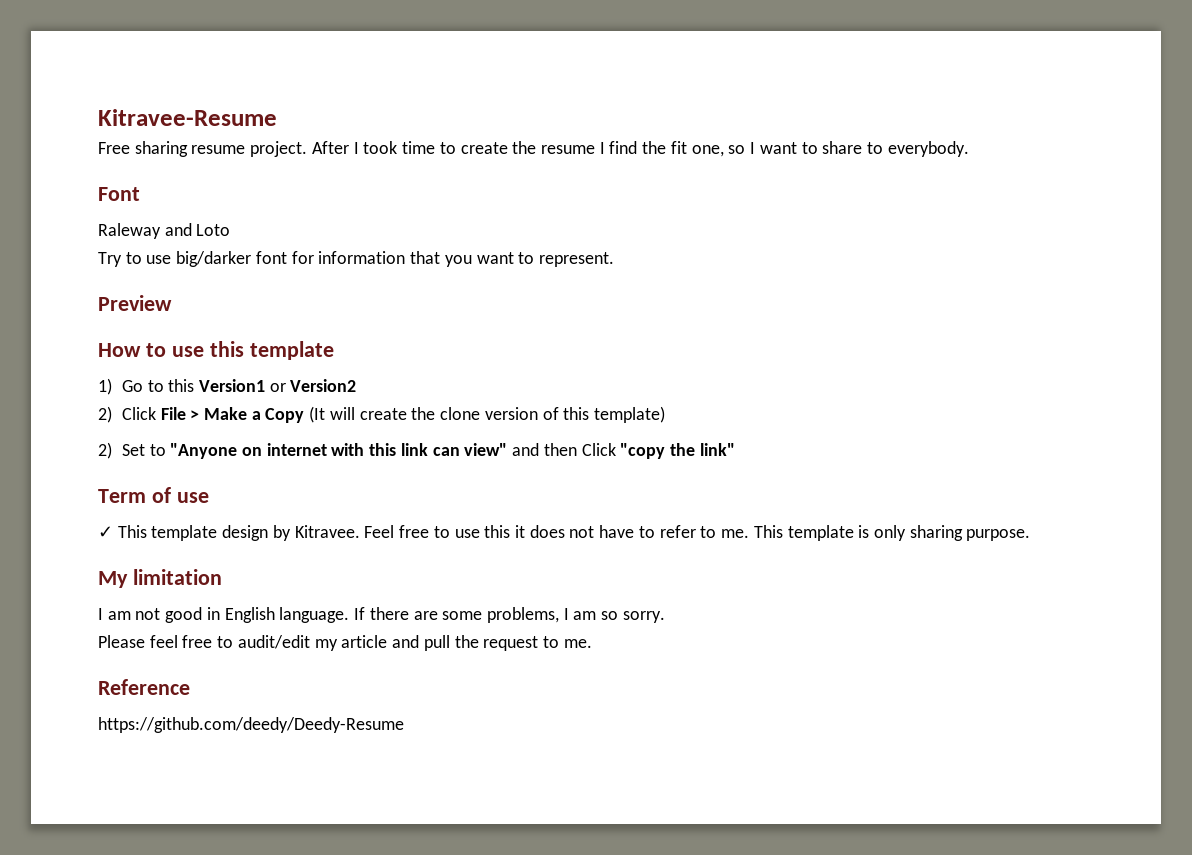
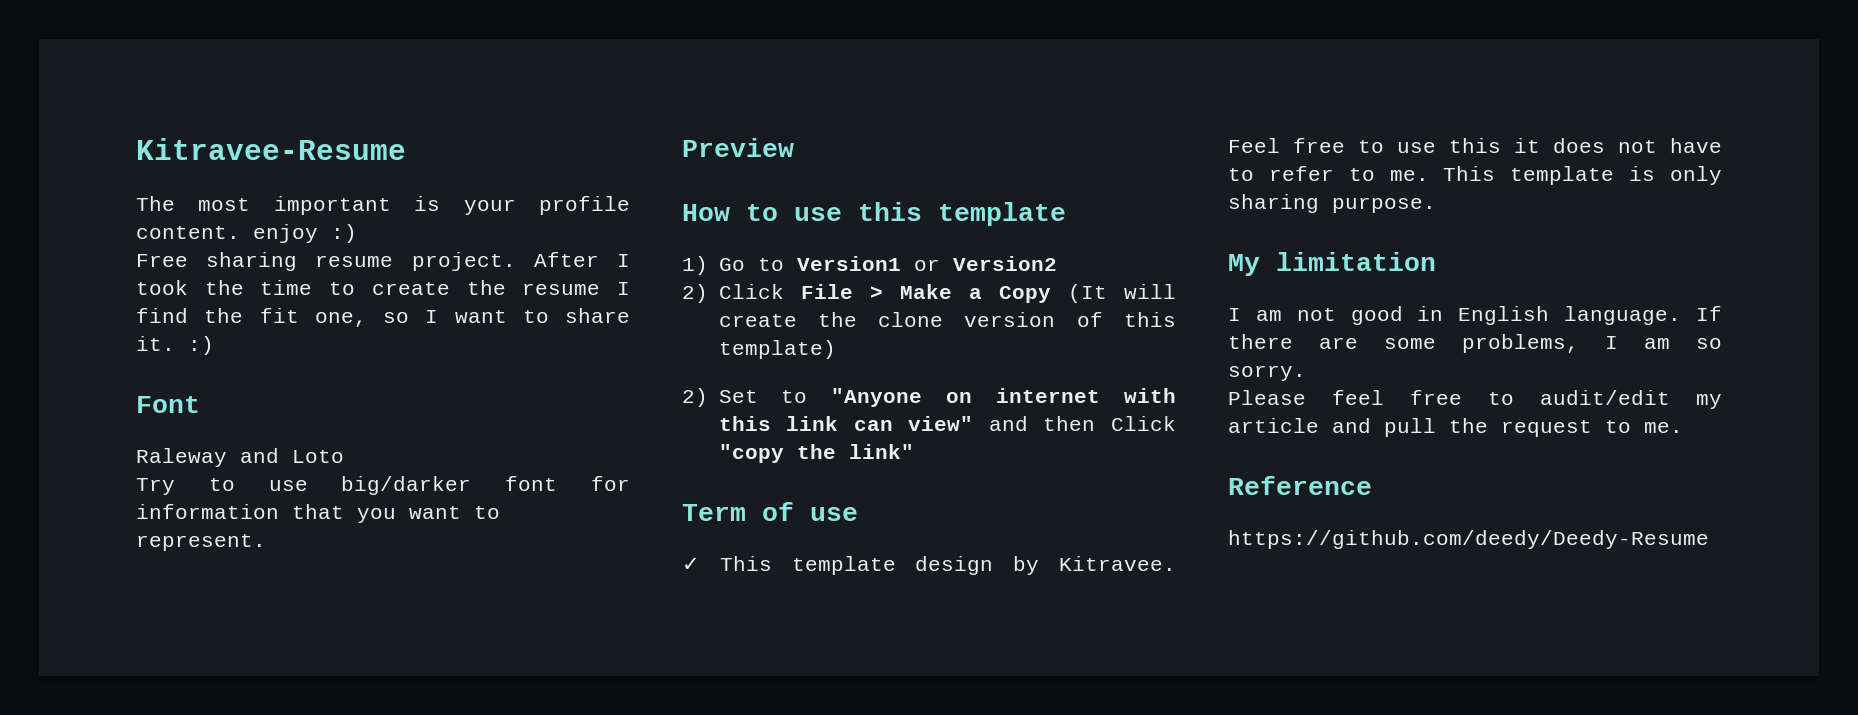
(277, 117) none -> [136,196,630,215] [136,224,357,243] // The most important is your profile content. enjoy :)
(398, 147) none -> [204,280,244,295] the
[866,141,969,157] to everybody. -> [136,336,214,355] it. :)
[168,379,195,392] this -> (784, 264) none

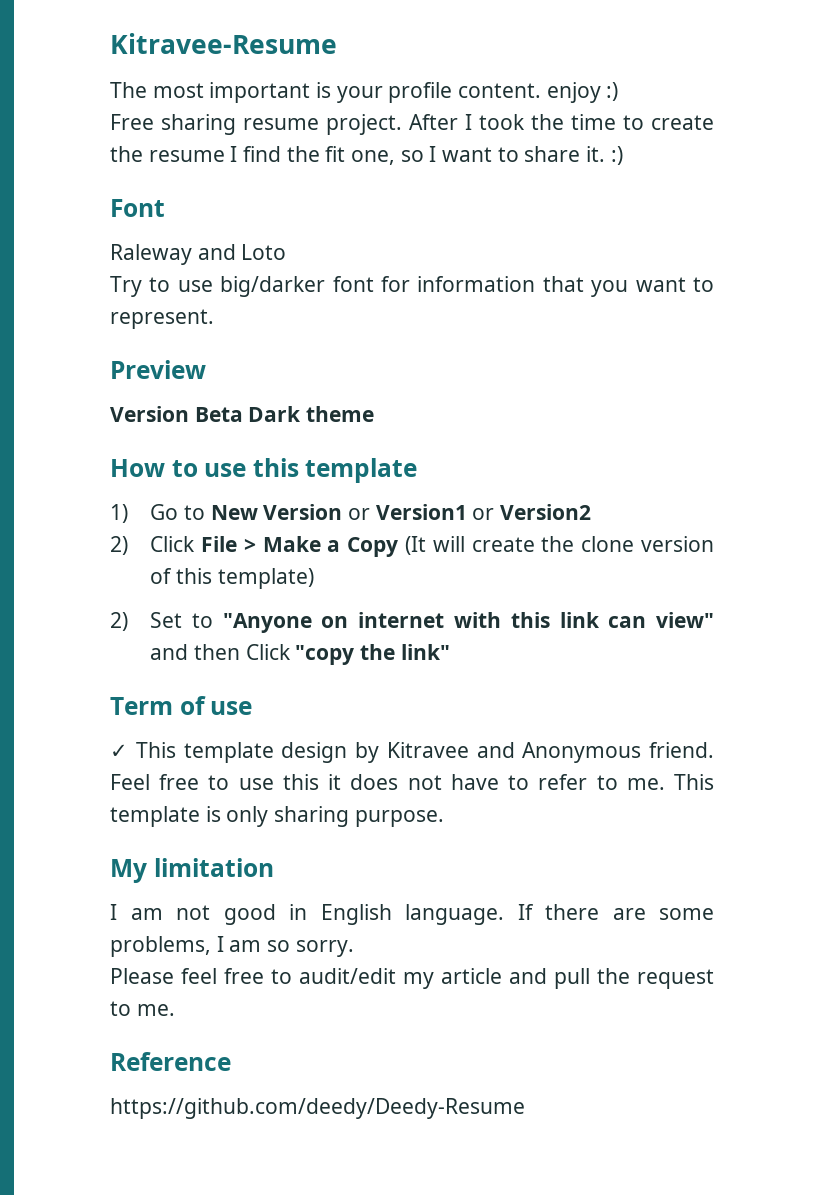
(794, 147) none -> [110,406,375,422] // Version Beta Dark theme
(784, 264) none -> [210,504,370,520] New Version or
[1059,556,1176,571] Kitravee. -> [386,742,714,763] Kitravee and Anonymous friend.

